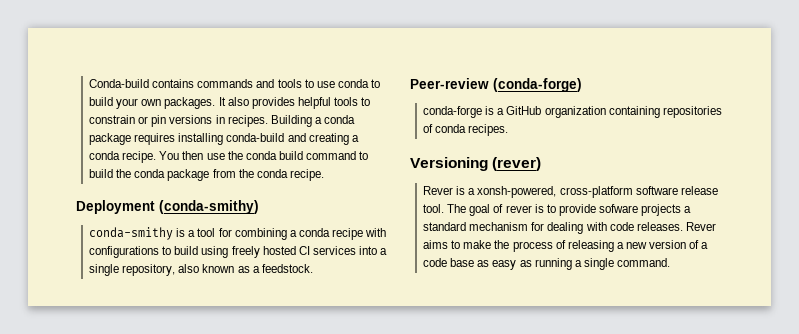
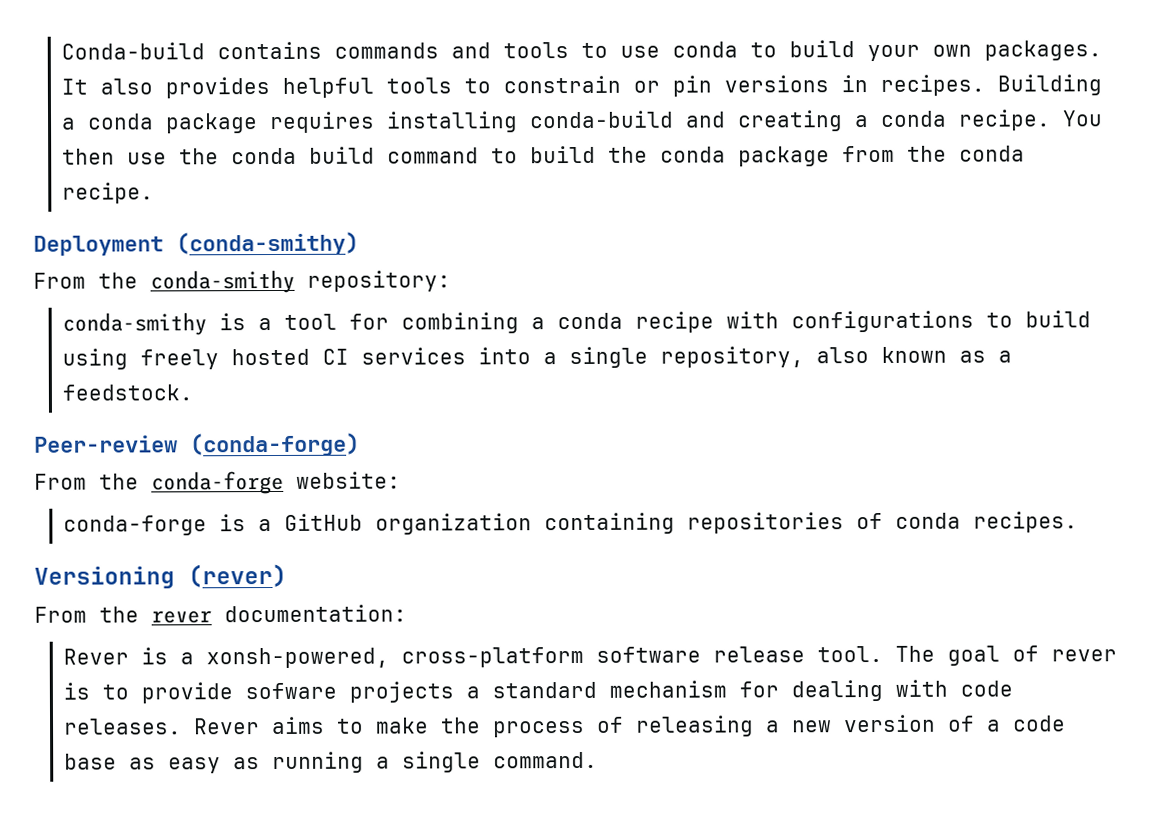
(259, 207) none -> [33,269,451,294] // From the conda-smithy repository:
(582, 85) none -> [34,470,401,495] // From the conda-forge website:
(542, 164) none -> [34,604,407,624] // From the rever documentation:

